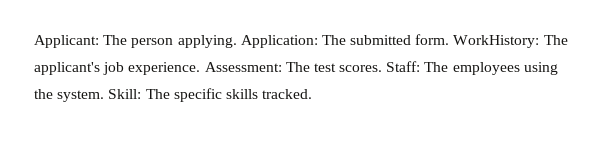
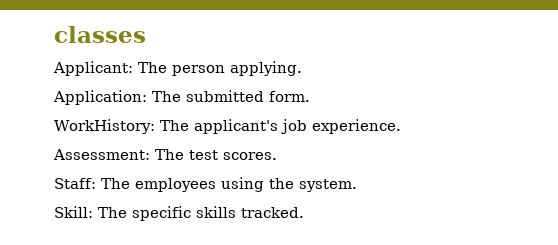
(34, 41) none -> [54,26,146,43] classes //
(237, 41) none -> (302, 68) //
(450, 39) none -> (310, 96) //
(201, 68) none -> (401, 126) //
(383, 68) none -> (277, 156) //
(105, 96) none -> (357, 185) //

